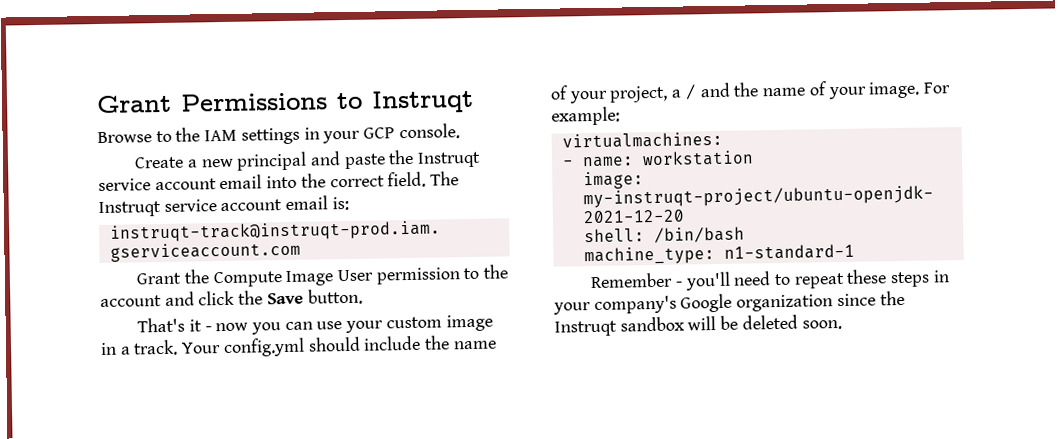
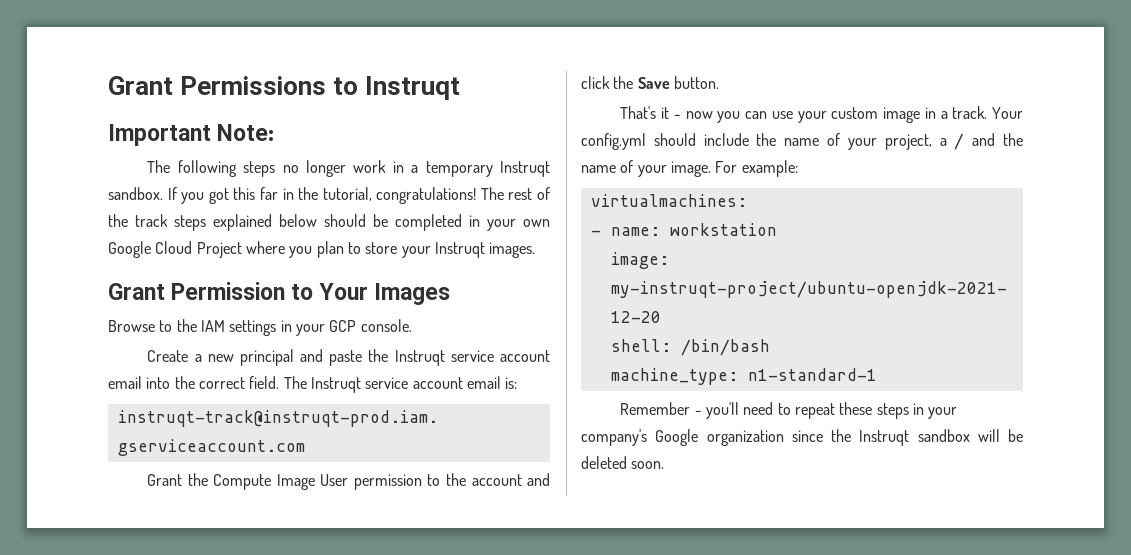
(474, 101) none -> [108,124,275,146] [147,160,550,177] [108,187,550,204] [108,214,550,231] [108,241,536,258] [108,282,450,305] // Important Note: // The following steps no longer work in a temporary Instruqt sandbox. If you got this far in the tutorial, congratulations! The rest of the track steps explained below should be completed in your own Google Cloud Project where you plan to store your Instruqt images. // Grant Permission to Your Images

